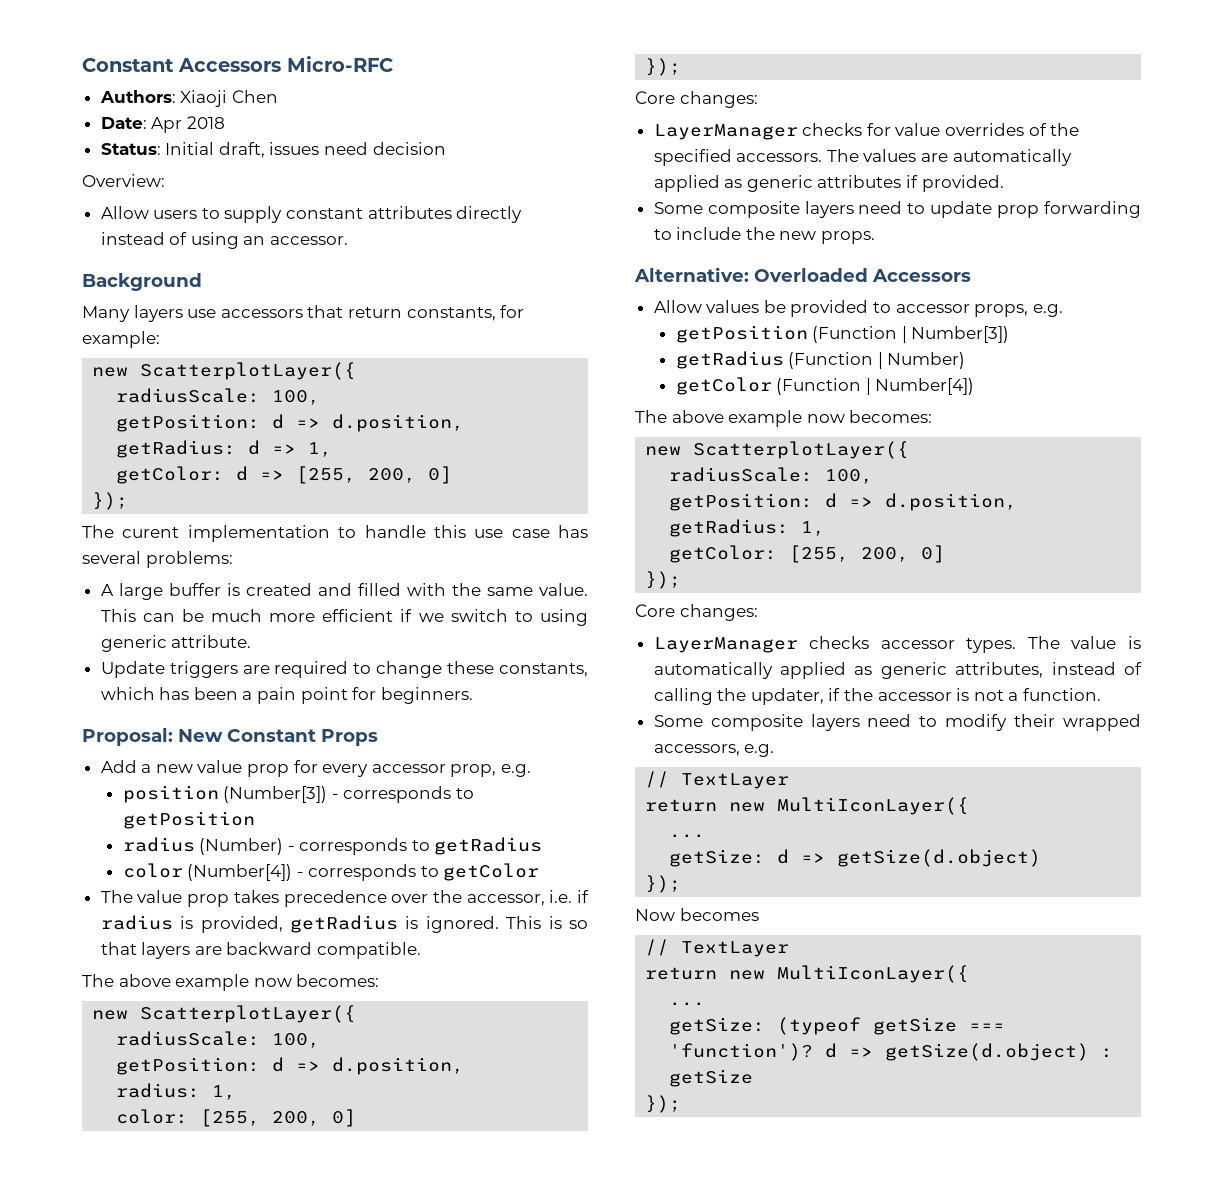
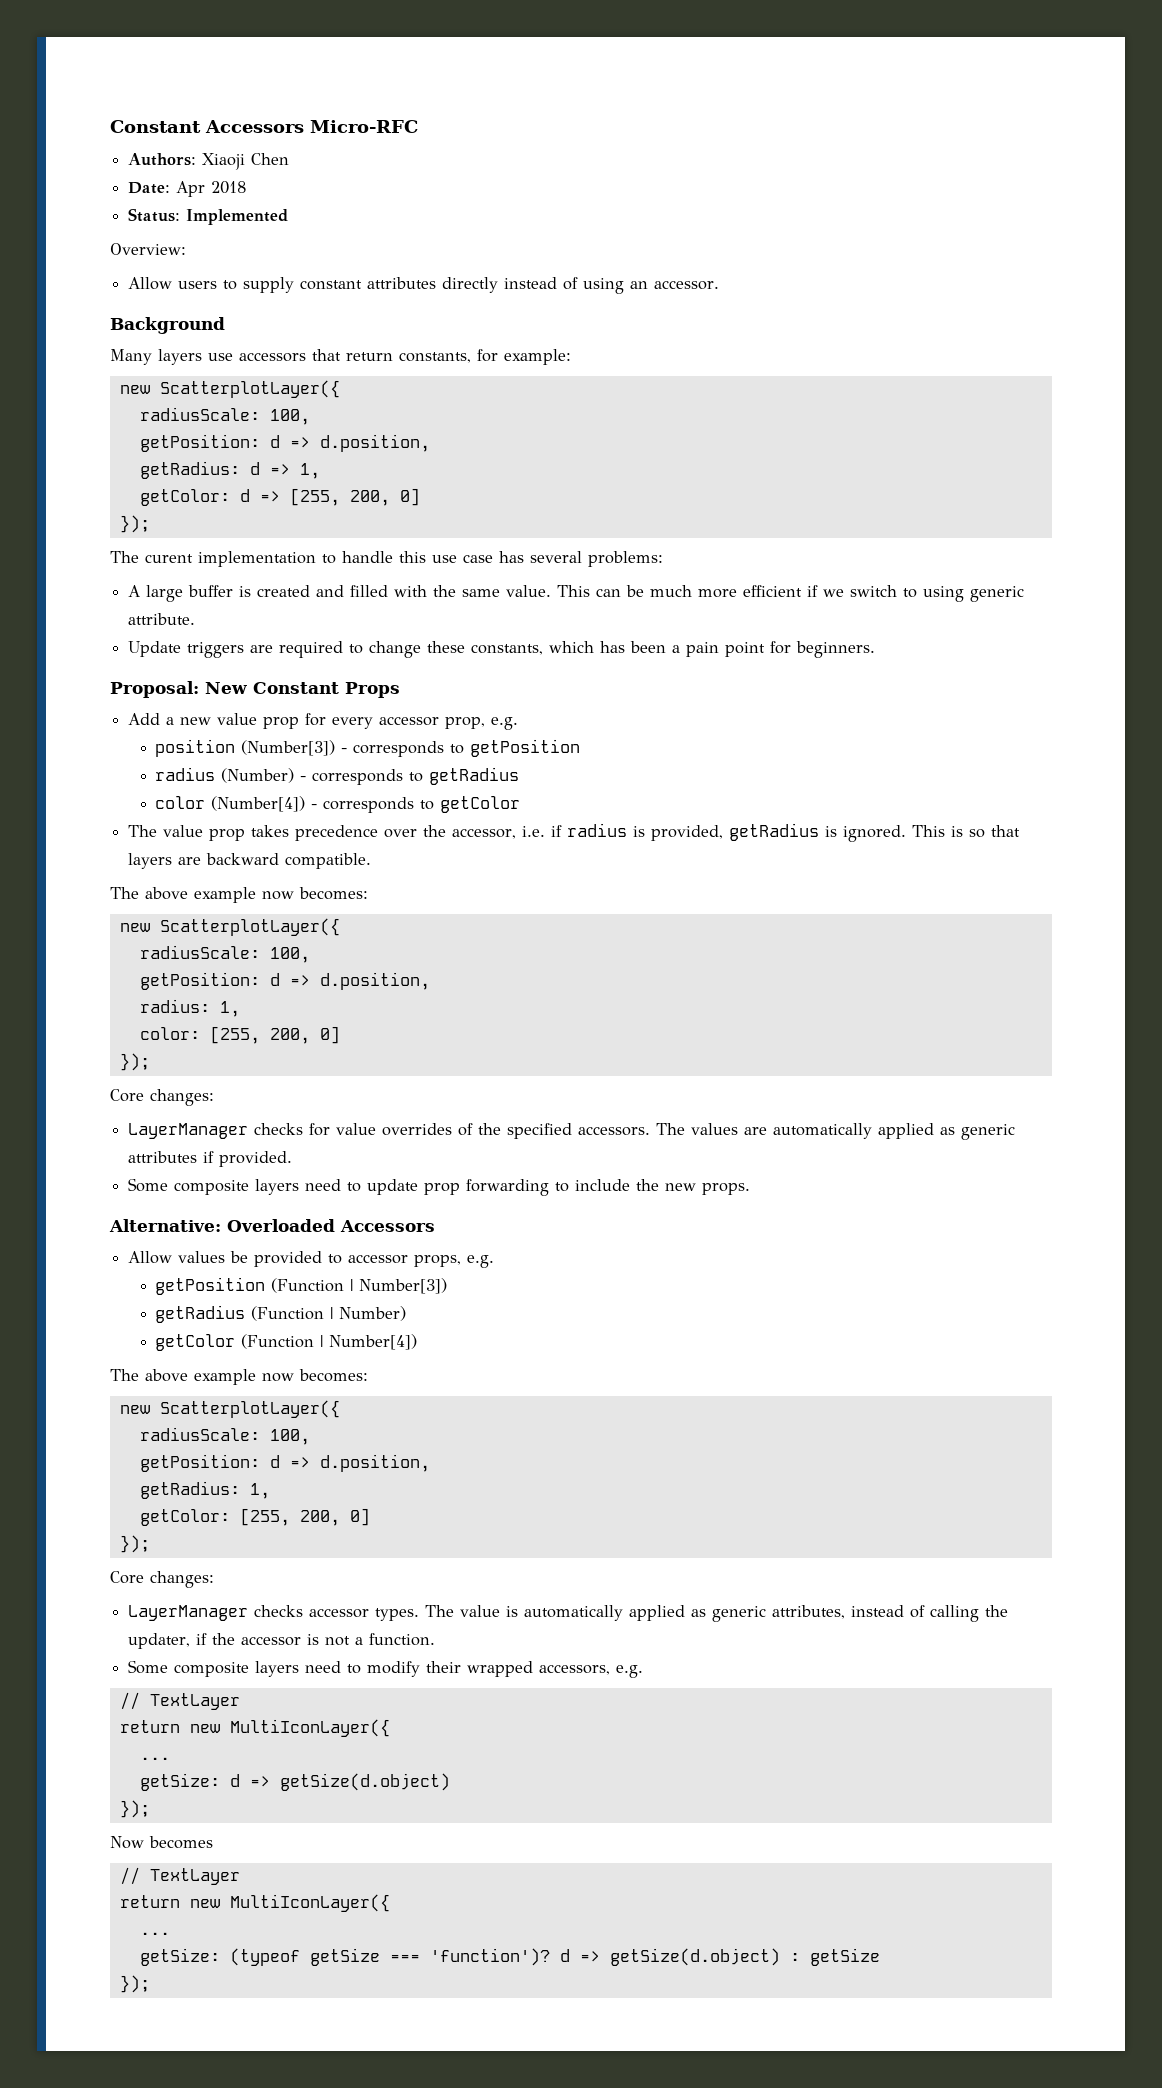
[165,142,446,158] Initial draft, issues need decision -> [186,209,289,225] Implemented

